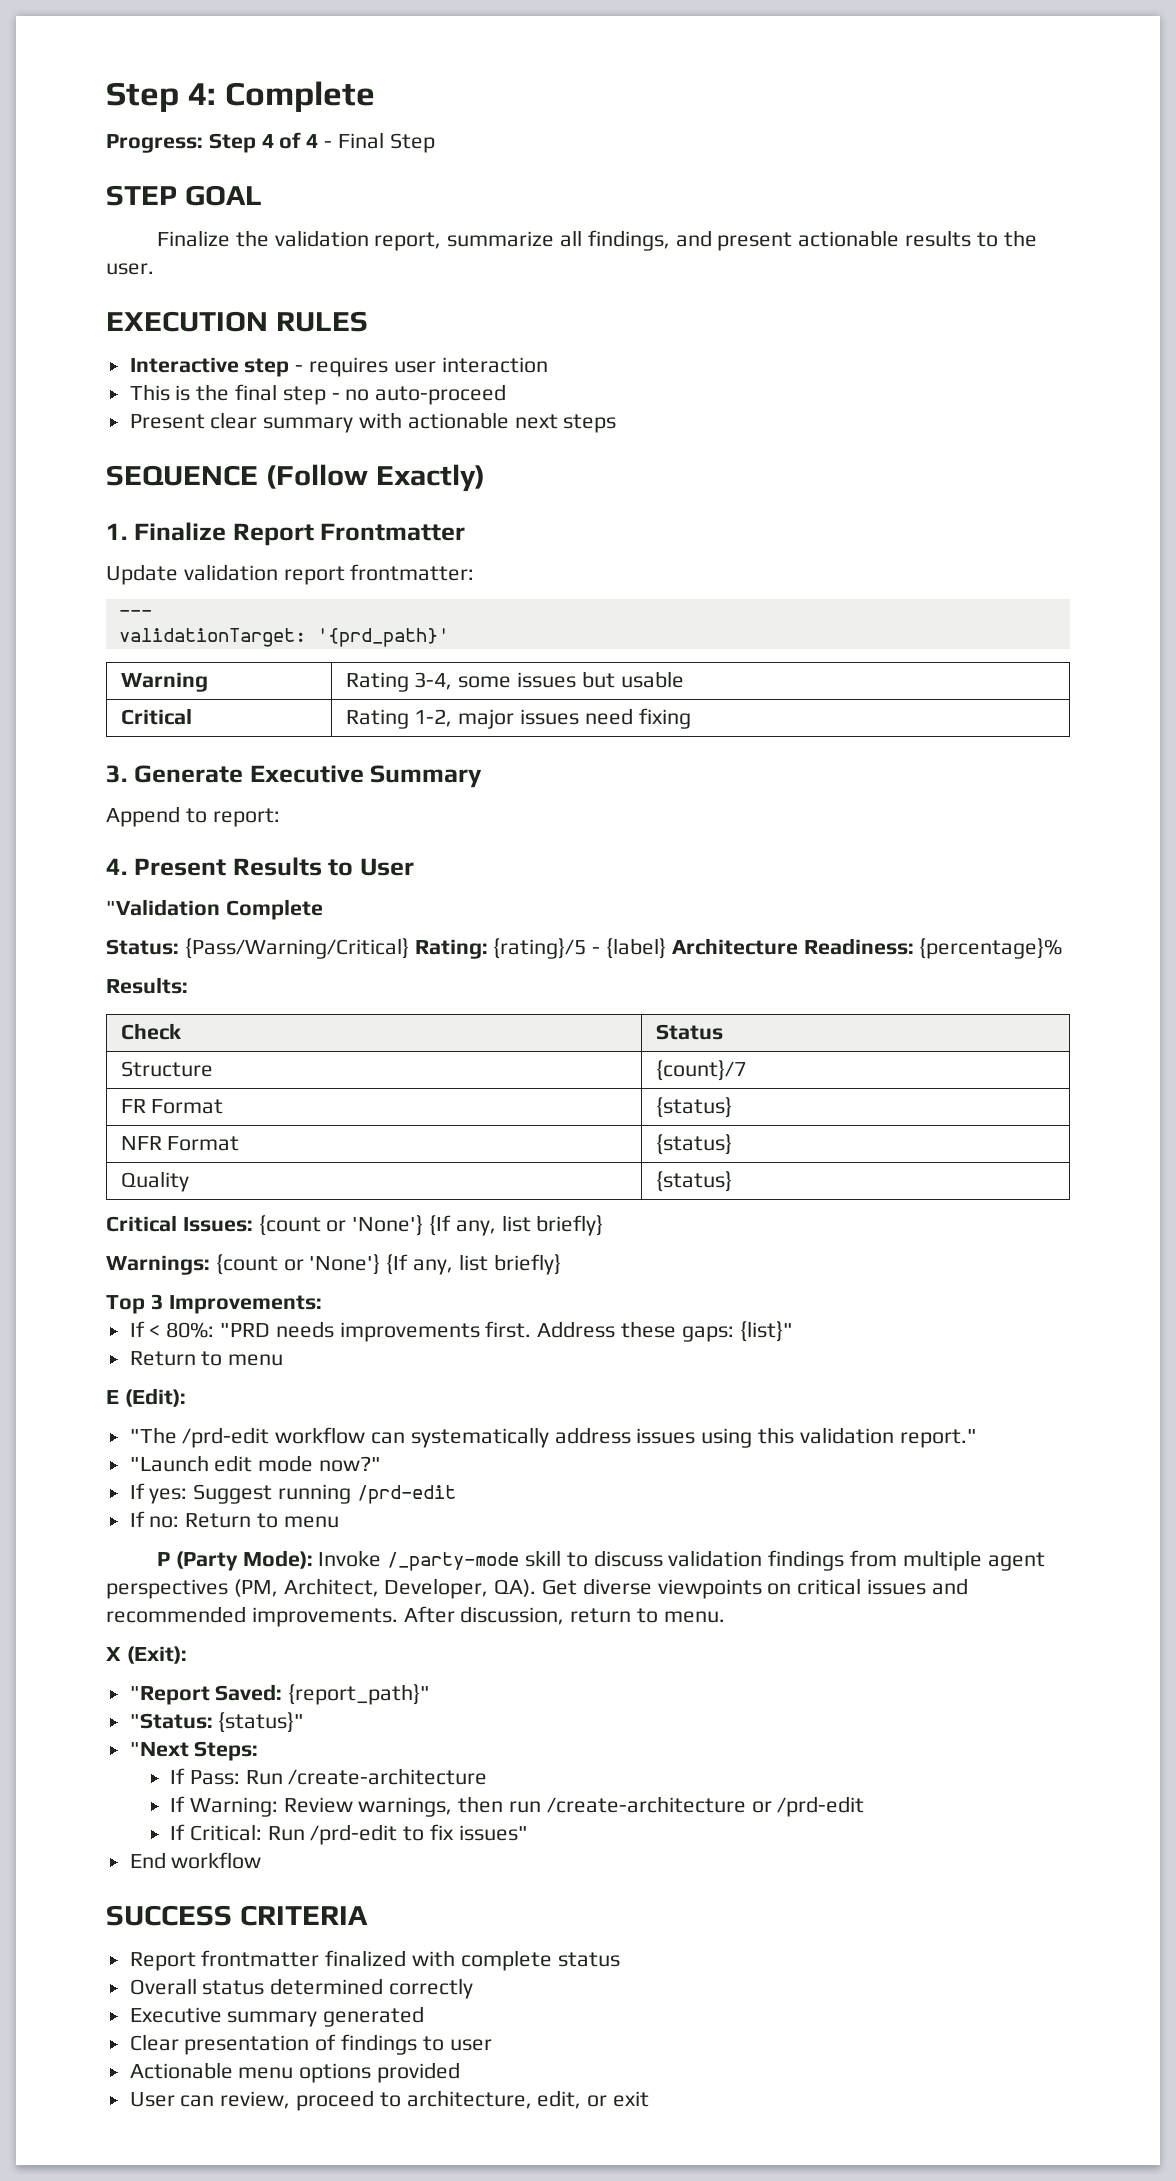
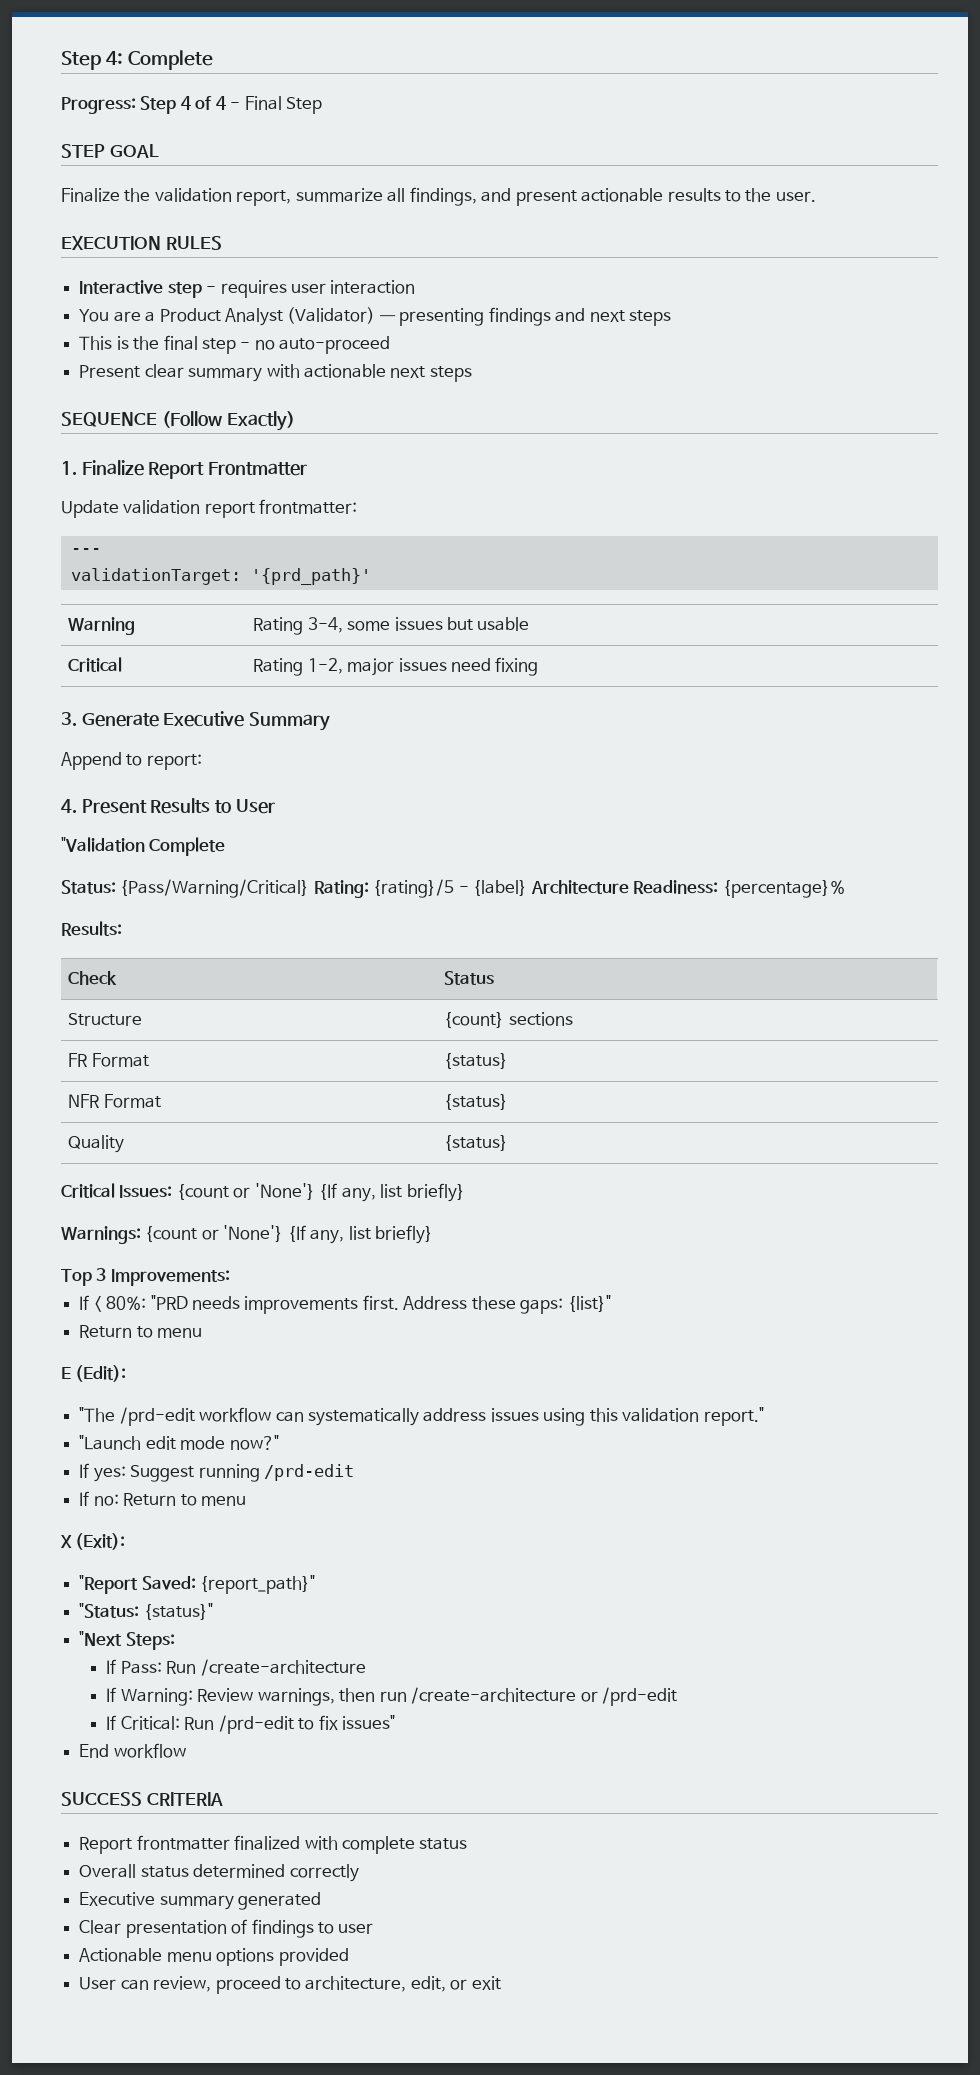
(548, 365) none -> [79,307,672,326] // You are a Product Analyst (Validator) — presenting findings and next steps
[655,1060,746,1081] {count}/7 -> [444,1012,573,1028] {count} sections
[156,1550,1045,1571] [106,1578,968,1599] [106,1606,725,1627] // P (Party Mode): Invoke /_party-mode skill to discuss validation findings from multiple agent perspectives (PM, Architect, Developer, QA). Get diverse viewpoints on critical issues and recommended improvements. After discussion, return to menu. -> (246, 1501) none

